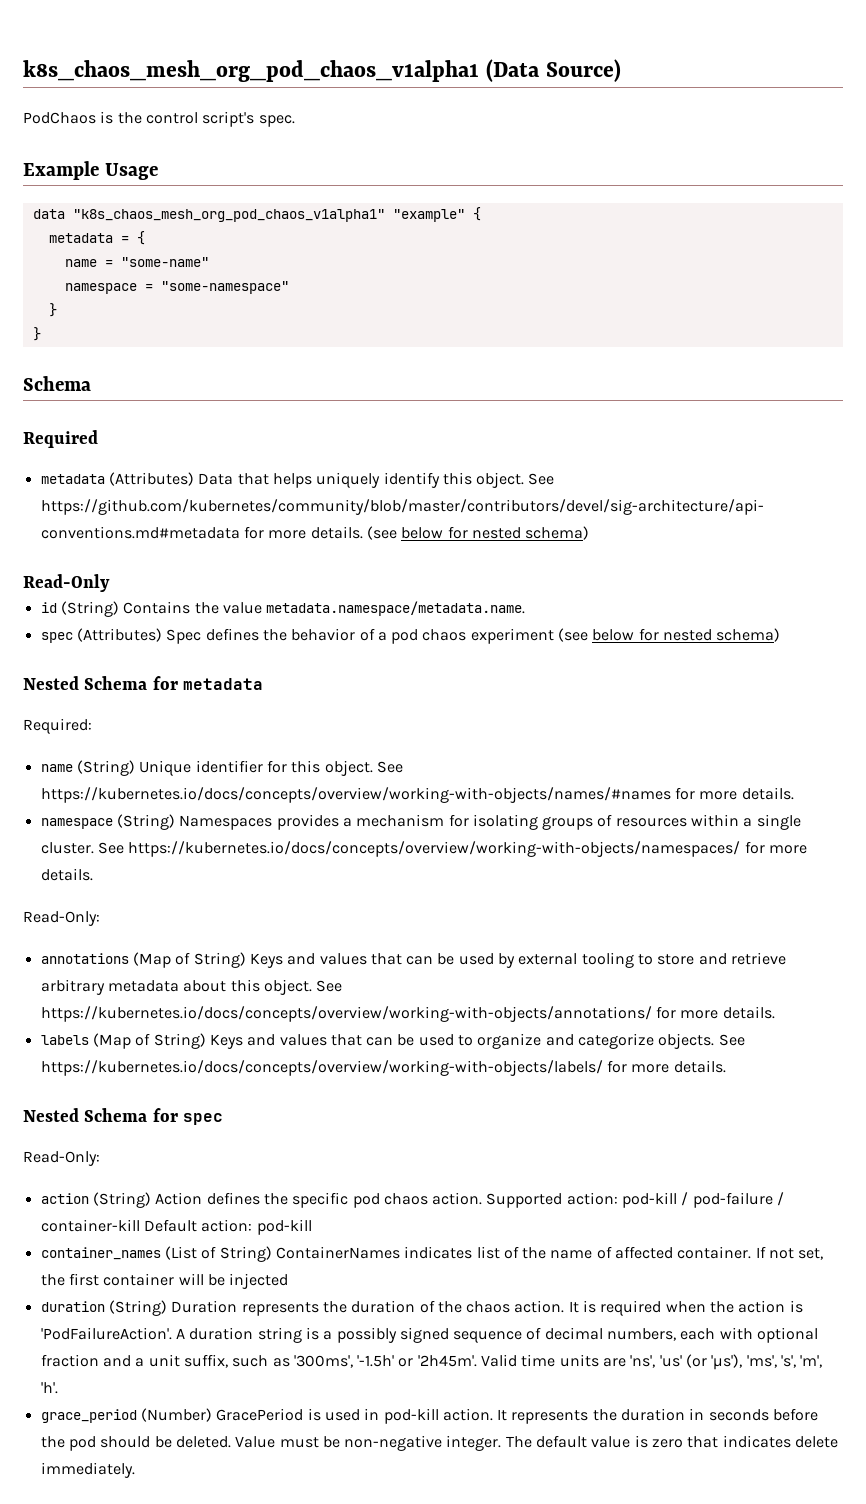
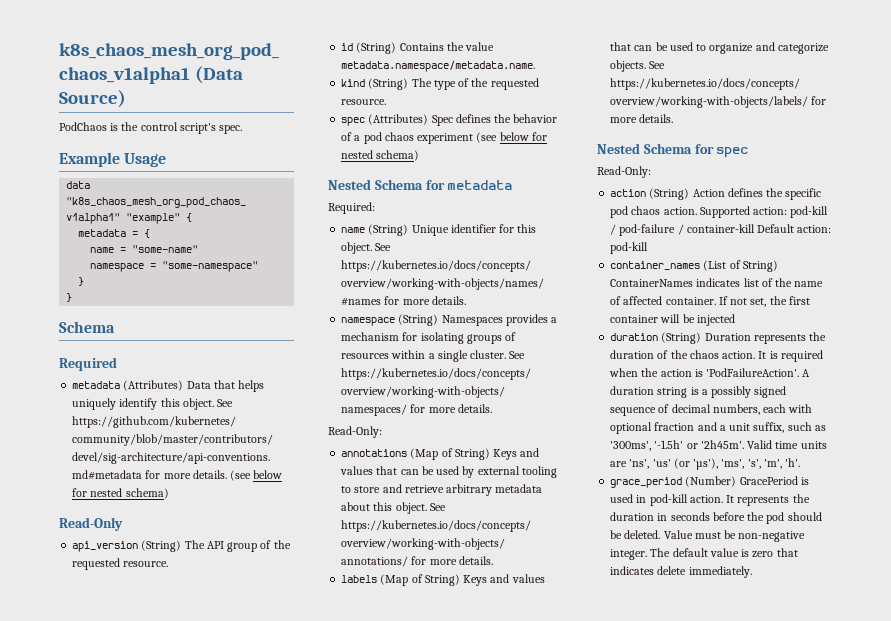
(110, 583) none -> [72,540,291,552] [72,558,169,570] // api_version (String) The API group of the requested resource.
(526, 608) none -> [341,78,539,90] [341,99,387,105] // kind (String) The type of the requested resource.

